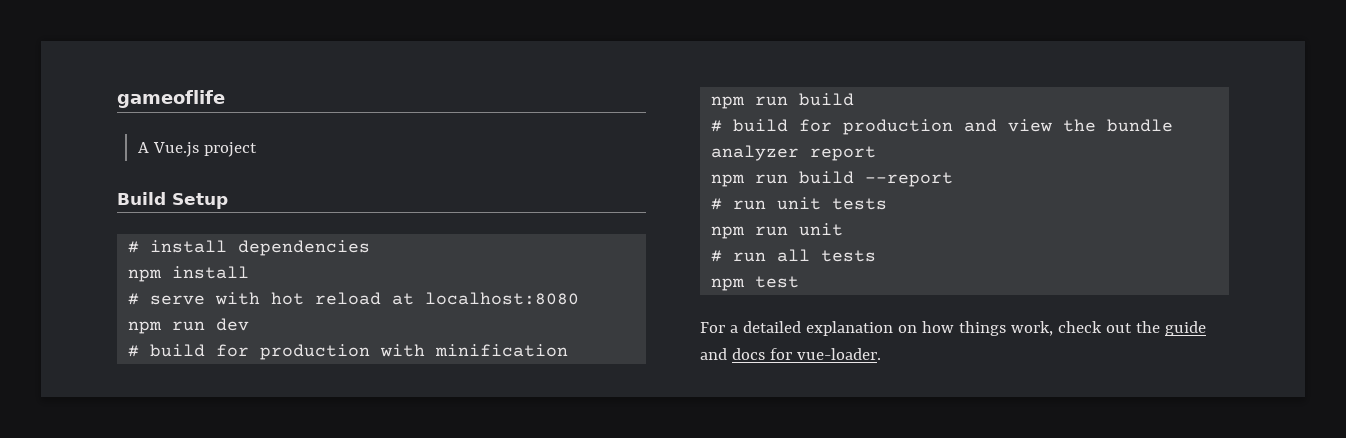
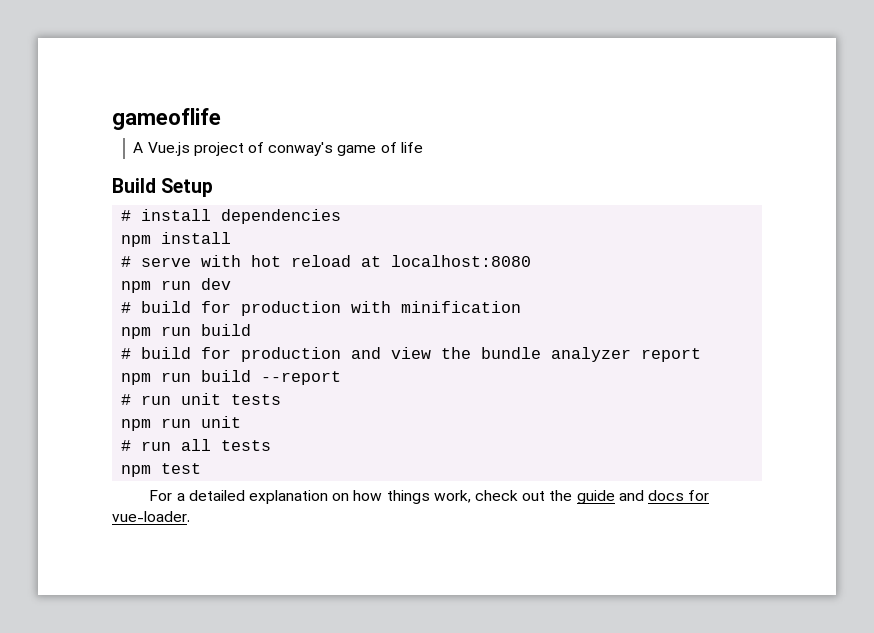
(257, 149) none -> [248,142,423,156] of conway's game of life

